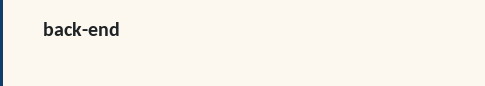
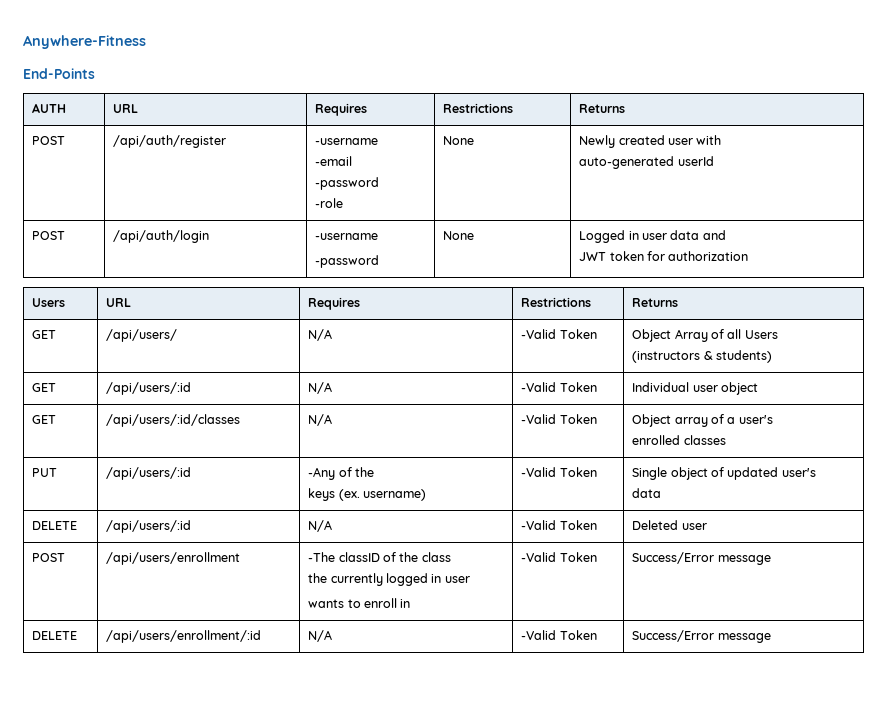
[43,22,120,36] back-end -> [23,35,146,49] [23,68,95,79] [32,103,67,113] [113,104,139,113] [315,103,368,116] [443,103,514,113] [579,104,626,113] [32,136,66,145] [113,135,227,148] [315,138,379,145] [315,156,353,166] [315,177,380,190] [315,198,344,208] [443,136,475,145] [579,135,722,148] [579,156,714,169] [32,231,66,240] [113,230,210,243] [315,233,379,240] [315,255,380,268] [443,231,475,240] [579,230,726,243] [579,251,749,261] [32,298,66,307] [106,298,132,307] [308,297,361,310] [521,297,592,307] [632,298,679,307] [32,330,57,339] [106,329,178,342] [308,329,333,341] [521,329,597,339] [632,329,778,342] [632,350,773,363] [32,383,57,392] [106,382,192,395] [308,382,333,394] [521,382,597,392] [632,382,759,395] [32,415,57,424] [106,414,241,427] [308,414,333,426] [521,414,597,424] [632,414,773,427] [632,435,726,445] [32,468,58,477] [106,467,192,480] [308,467,375,480] [308,488,427,501] [521,467,597,477] [632,467,816,480] [632,488,662,498] [32,521,78,530] [106,520,192,533] [308,520,333,532] [521,520,597,530] [632,520,707,530] [32,553,66,562] [106,552,241,565] [308,552,451,562] [308,573,470,586] [308,598,411,608] [521,552,597,562] [632,552,771,565] [32,631,78,640] [106,630,262,643] [308,630,333,642] [521,630,597,640] [632,630,771,643] Anywhere-Fitness // End-Points // AUTH | URL | Requires | Restrictions | Returns // POST | /api/auth/register | -username // -email // -password // -role | None | Newly created user with // auto-generated userId // POST | /api/auth/login | -username // -password | None | Logged in user data and // JWT token for authorization // Users | URL | Requires | Restrictions | Returns // GET | /api/users/ | N/A | -Valid Token | Object Array of all Users // (instructors & students) // GET | /api/users/:id | N/A | -Valid Token | Individual user object // GET | /api/users/:id/classes | N/A | -Valid Token | Object array of a user's // enrolled classes // PUT | /api/users/:id | -Any of the // keys (ex. username) | -Valid Token | Single object of updated user's // data // DELETE | /api/users/:id | N/A | -Valid Token | Deleted user // POST | /api/users/enrollment | -The classID of the class // the currently logged in user // wants to enroll in | -Valid Token | Success/Error message // DELETE | /api/users/enrollment/:id | N/A | -Valid Token | Success/Error message

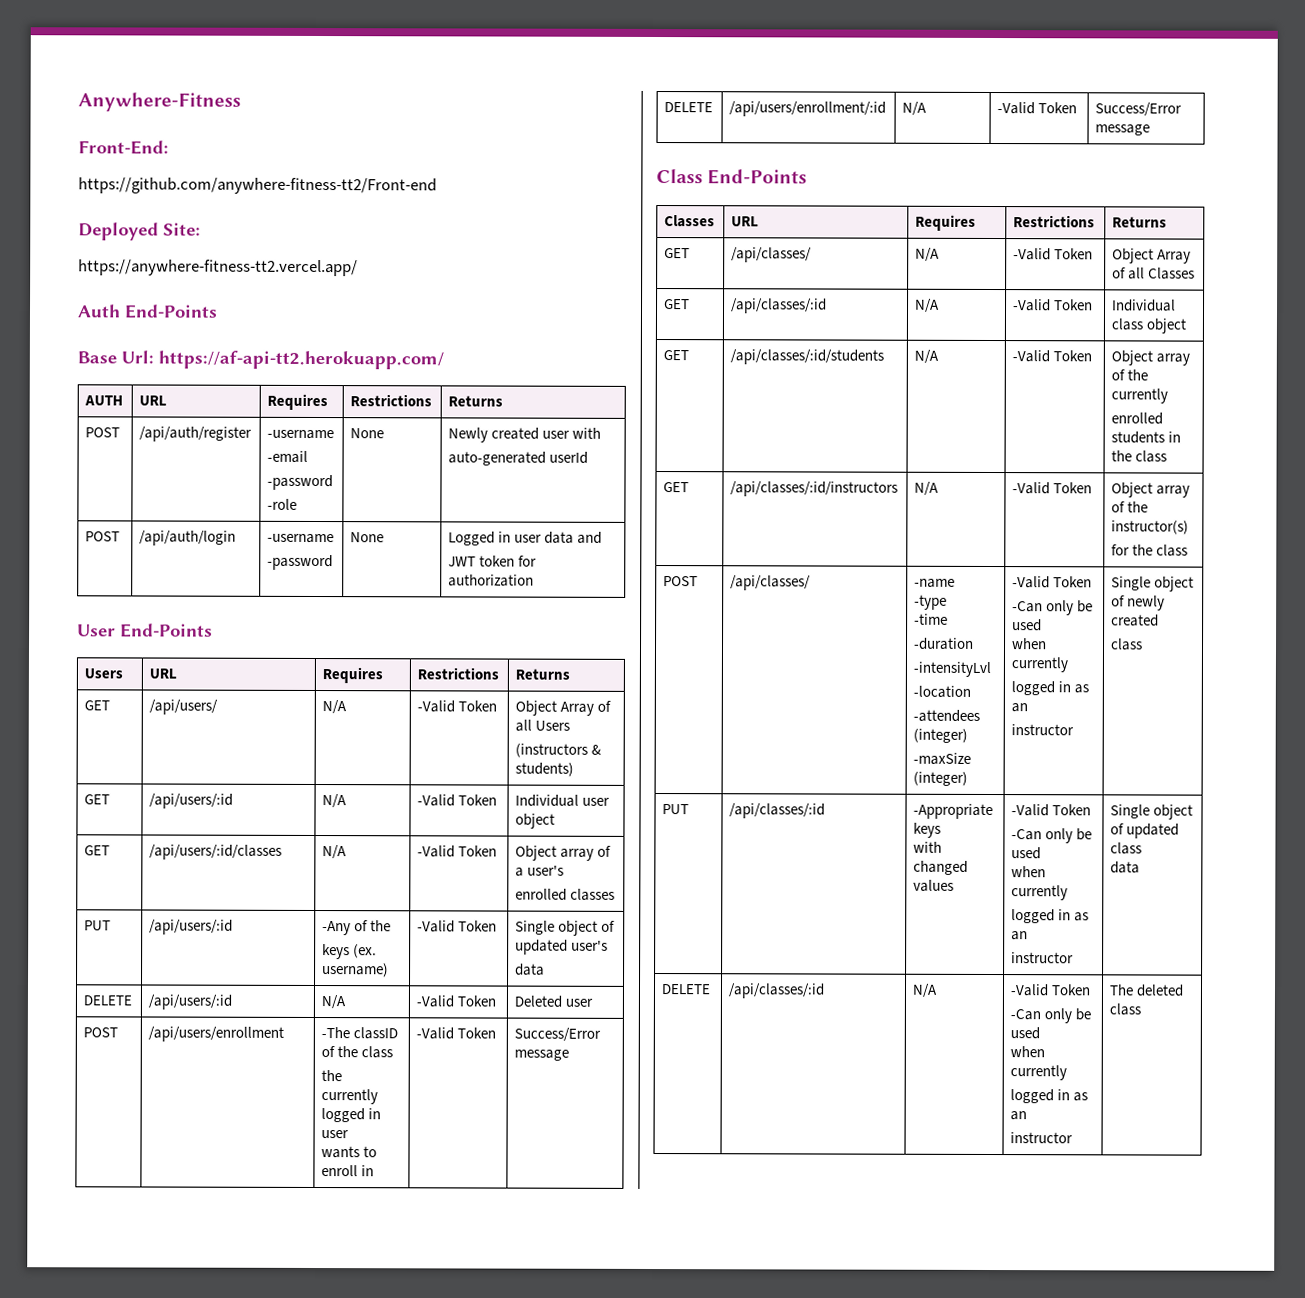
[23,68,95,79] End-Points -> [78,140,169,155] [78,177,437,195] [78,222,201,241] [78,259,358,277] [77,304,218,319] [77,350,444,370] Front-End: // https://github.com/anywhere-fitness-tt2/Front-end // Deployed Site: // https://anywhere-fitness-tt2.vercel.app/ // Auth End-Points // Base Url: https://af-api-tt2.herokuapp.com/
(749, 256) none -> [77,623,213,638] // User End-Points
(771, 638) none -> [656,169,808,185] [664,215,716,228] [731,216,760,227] [915,214,977,231] [1013,215,1096,228] [1112,216,1168,228] [664,248,691,259] [731,247,813,263] [915,247,941,262] [1013,248,1094,261] [1112,248,1192,264] [1112,267,1196,280] [664,299,691,310] [730,298,828,314] [914,298,941,313] [1013,299,1094,312] [1112,299,1177,312] [1111,318,1187,334] [663,350,690,361] [730,349,885,365] [914,349,940,364] [1012,350,1093,363] [1111,350,1191,366] [1111,369,1149,381] [1111,388,1169,404] [1111,412,1164,425] [1111,431,1182,444] [1111,450,1168,463] [663,482,690,493] [730,481,899,497] [914,481,940,496] [1012,482,1093,495] [1111,482,1191,498] [1111,501,1149,513] [1111,520,1190,535] [1111,544,1189,557] [663,576,699,587] [730,575,812,591] [914,578,956,588] [914,594,948,610] [914,613,949,625] [913,637,975,650] [913,661,992,678] [913,685,972,698] [913,709,981,722] [913,728,969,743] [913,752,972,765] [913,771,969,786] [1012,576,1093,589] [1012,600,1094,616] [1012,619,1043,632] [1012,638,1048,650] [1011,657,1069,673] [1011,681,1090,696] [1011,703,1029,713] [1011,724,1075,736] [1111,576,1195,592] [1111,595,1166,611] [1111,614,1160,627] [1110,638,1144,651] [662,804,690,815] [729,803,826,819] [913,803,994,820] [913,822,942,838] [913,841,943,853] [913,860,969,875] [913,879,955,892] [1011,804,1092,817] [1011,828,1093,844] [1011,847,1042,860] [1011,866,1047,878] [1011,885,1069,901] [1011,909,1090,924] [1011,931,1029,941] [1011,952,1075,964] [1110,804,1194,820] [1110,823,1180,839] [1110,842,1143,855] [1110,861,1141,874] [661,984,712,995] [728,983,826,999] [912,983,939,998] [1010,984,1092,997] [1010,1008,1092,1024] [1010,1027,1041,1040] [1010,1046,1046,1058] [1010,1065,1068,1081] [1010,1089,1089,1104] [1010,1111,1028,1121] [1010,1132,1074,1144] [1109,984,1185,997] [1109,1003,1142,1016] // Class End-Points // Classes | URL | Requires | Restrictions | Returns // GET | /api/classes/ | N/A | -Valid Token | Object Array of all Classes // GET | /api/classes/:id | N/A | -Valid Token | Individual class object // GET | /api/classes/:id/students | N/A | -Valid Token | Object array of the currently // enrolled students in the class // GET | /api/classes/:id/instructors | N/A | -Valid Token | Object array of the instructor(s) // for the class // POST | /api/classes/ | -name // -type // -time // -duration // -intensityLvl // -location // -attendees (integer) // -maxSize (integer) | -Valid Token // -Can only be used // when currently // logged in as an // instructor | Single object of newly created // class // PUT | /api/classes/:id | -Appropriate keys // with changed values | -Valid Token // -Can only be used // when currently // logged in as an // instructor | Single object of updated class // data // DELETE | /api/classes/:id | N/A | -Valid Token // -Can only be used // when currently // logged in as an // instructor | The deleted class

